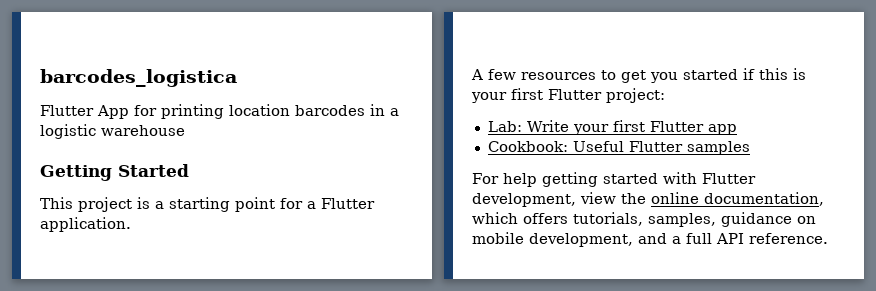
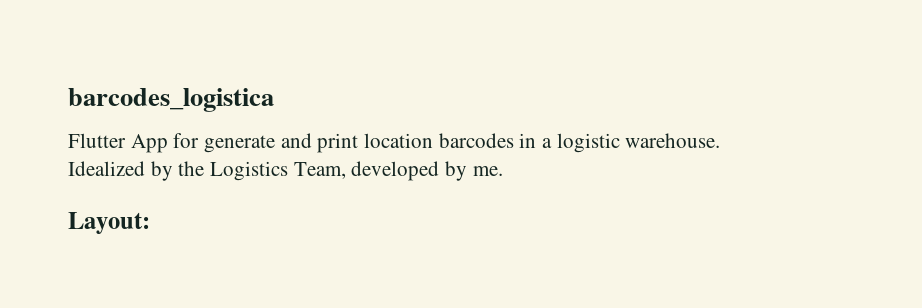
[161,104,224,119] printing -> [204,133,359,153] generate and print
[101,125,185,136] [40,164,189,181] [40,197,375,212] [40,217,131,232] [471,68,806,83] [471,88,665,103] [487,120,737,135] [487,141,750,155] [472,172,756,187] [472,192,824,207] [472,212,816,227] [472,232,828,247] warehouse // Getting Started // This project is a starting point for a Flutter application. // A few resources to get you started if this is your first Flutter project: // Lab: Write your first Flutter app // Cookbook: Useful Flutter samples // For help getting started with Flutter development, view the online documentation, which offers tutorials, samples, guidance on mobile development, and a full API reference. -> [625,133,721,148] [68,161,503,181] [68,212,150,234] warehouse. // Idealized by the Logistics Team, developed by me. // Layout:

